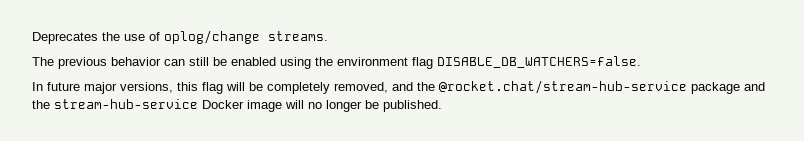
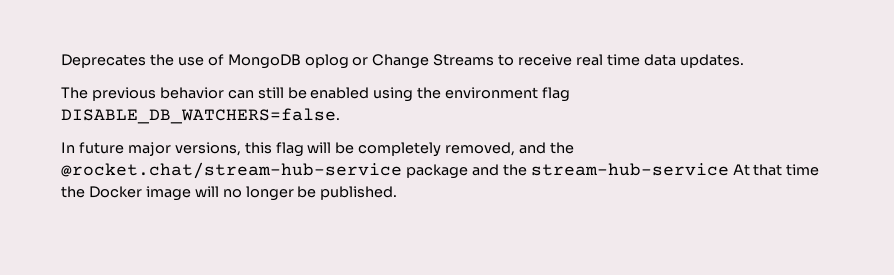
[164,30,328,44] oplog/change streams. -> [227,54,744,69] MongoDB oplog or Change Streams to receive real time data updates.
(198, 104) none -> [732,164,820,176] [61,186,85,198] At that time the

